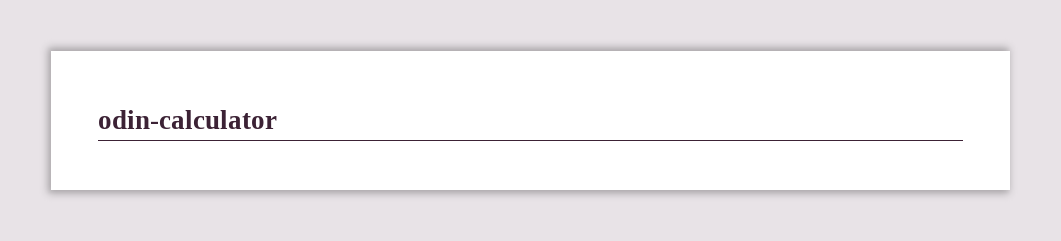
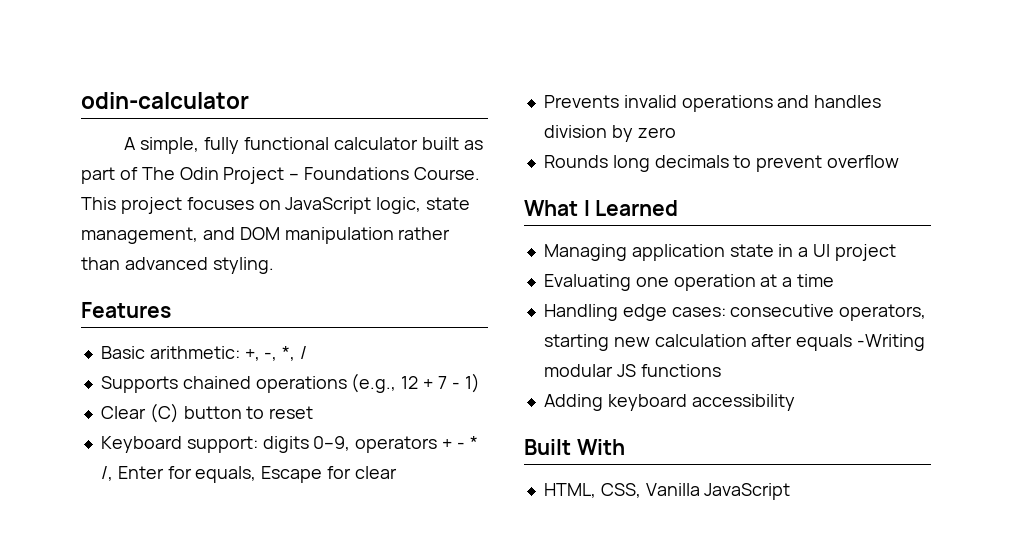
(277, 119) none -> [124,137,483,154] [81,167,481,184] [81,197,471,214] [81,227,451,244] [81,257,274,274] [81,302,171,318] [100,346,308,361] [100,373,480,393] [100,403,314,423] [100,436,478,453] [100,466,397,483] [543,95,882,112] [543,125,676,142] [543,155,900,172] [524,200,679,216] [543,244,896,261] [543,274,835,291] [543,304,927,321] [543,334,926,351] [543,364,721,377] [543,394,795,411] [524,439,625,455] [543,483,791,500] // A simple, fully functional calculator built as part of The Odin Project – Foundations Course. This project focuses on JavaScript logic, state management, and DOM manipulation rather than advanced styling. // Features // Basic arithmetic: +, -, *, / // Supports chained operations (e.g., 12 + 7 - 1) // Clear (C) button to reset // Keyboard support: digits 0–9, operators + - * /, Enter for equals, Escape for clear // Prevents invalid operations and handles division by zero // Rounds long decimals to prevent overflow // What I Learned // Managing application state in a UI project // Evaluating one operation at a time // Handling edge cases: consecutive operators, starting new calculation after equals -Writing modular JS functions // Adding keyboard accessibility // Built With // HTML, CSS, Vanilla JavaScript

